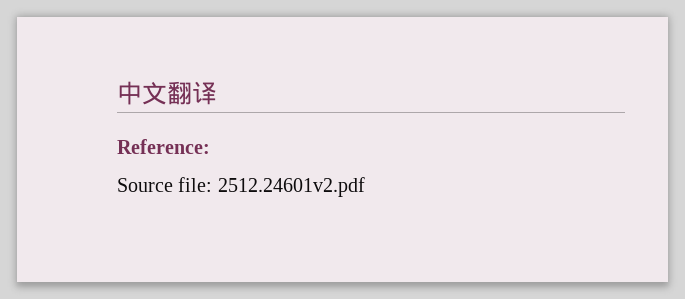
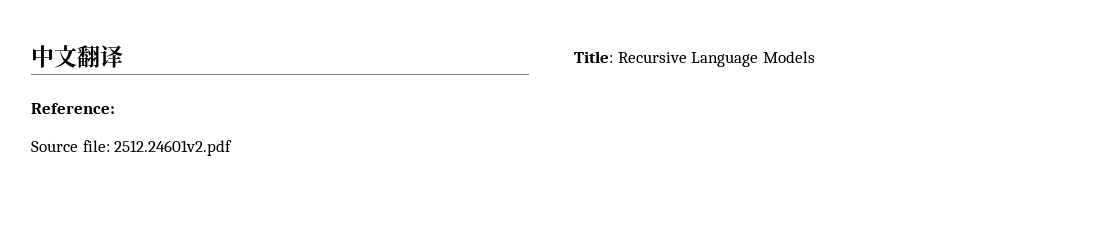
(365, 187) none -> [574,51,815,67] // Title: Recursive Language Models

